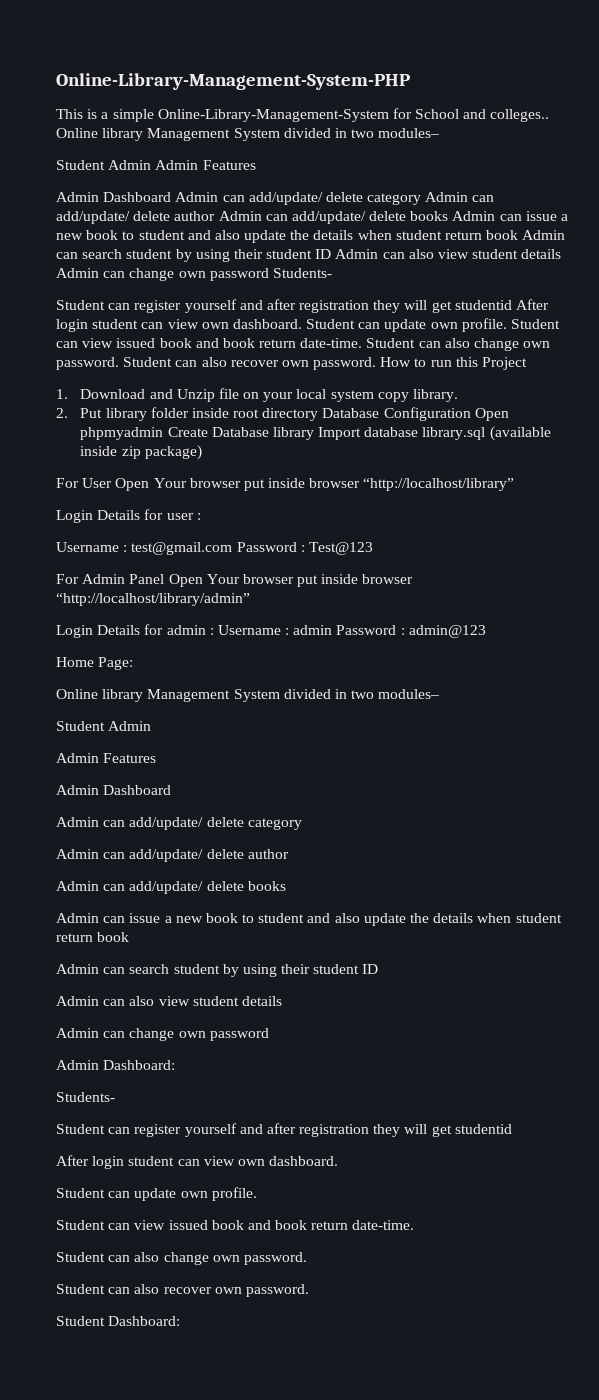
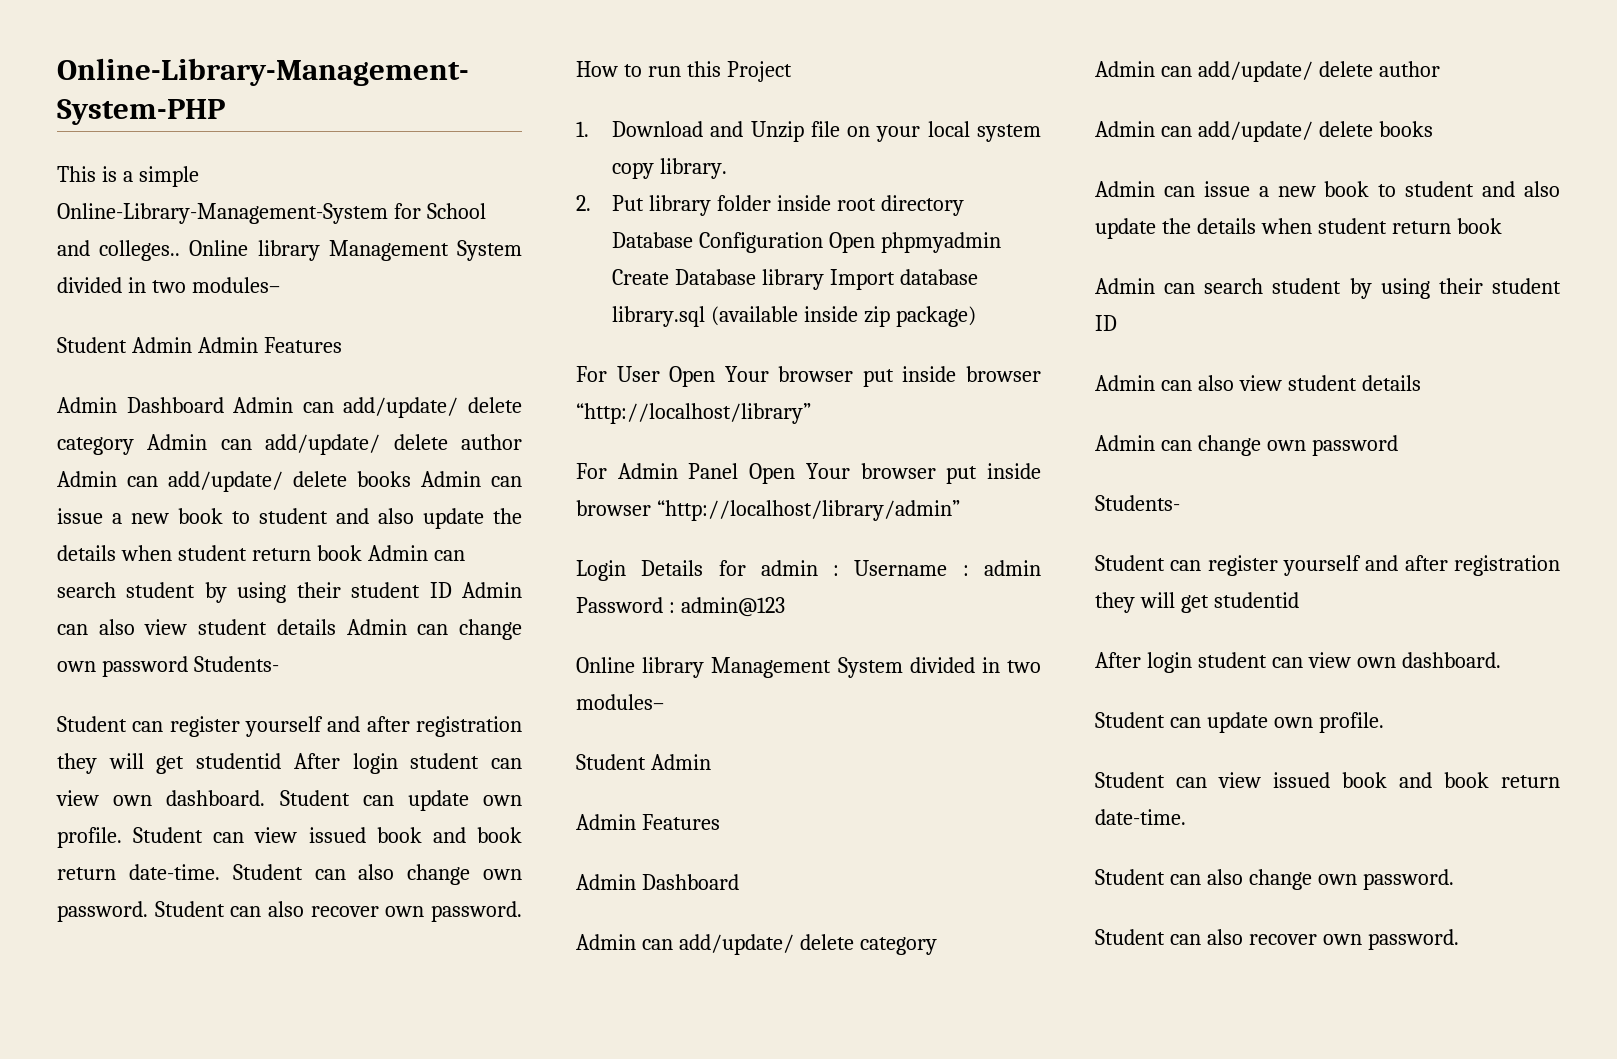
[56,509,201,523] [56,542,373,555] // Login Details for user : // Username : test@gmail.com Password : Test@123 -> (811, 413) none
[56,657,134,670] // Home Page: -> (785, 607) none
[56,1060,176,1070] // Admin Dashboard: -> (1398, 445) none
[56,1316,181,1326] // Student Dashboard: -> (1459, 939) none

